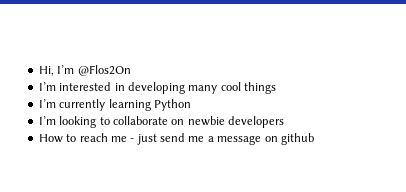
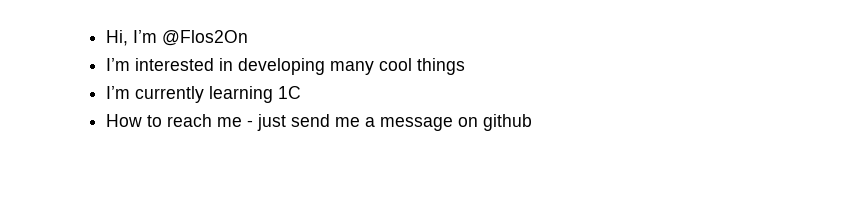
[153,99,191,111] [38,116,284,128] Python // I’m looking to collaborate on newbie developers -> [278,86,302,99] 1C

